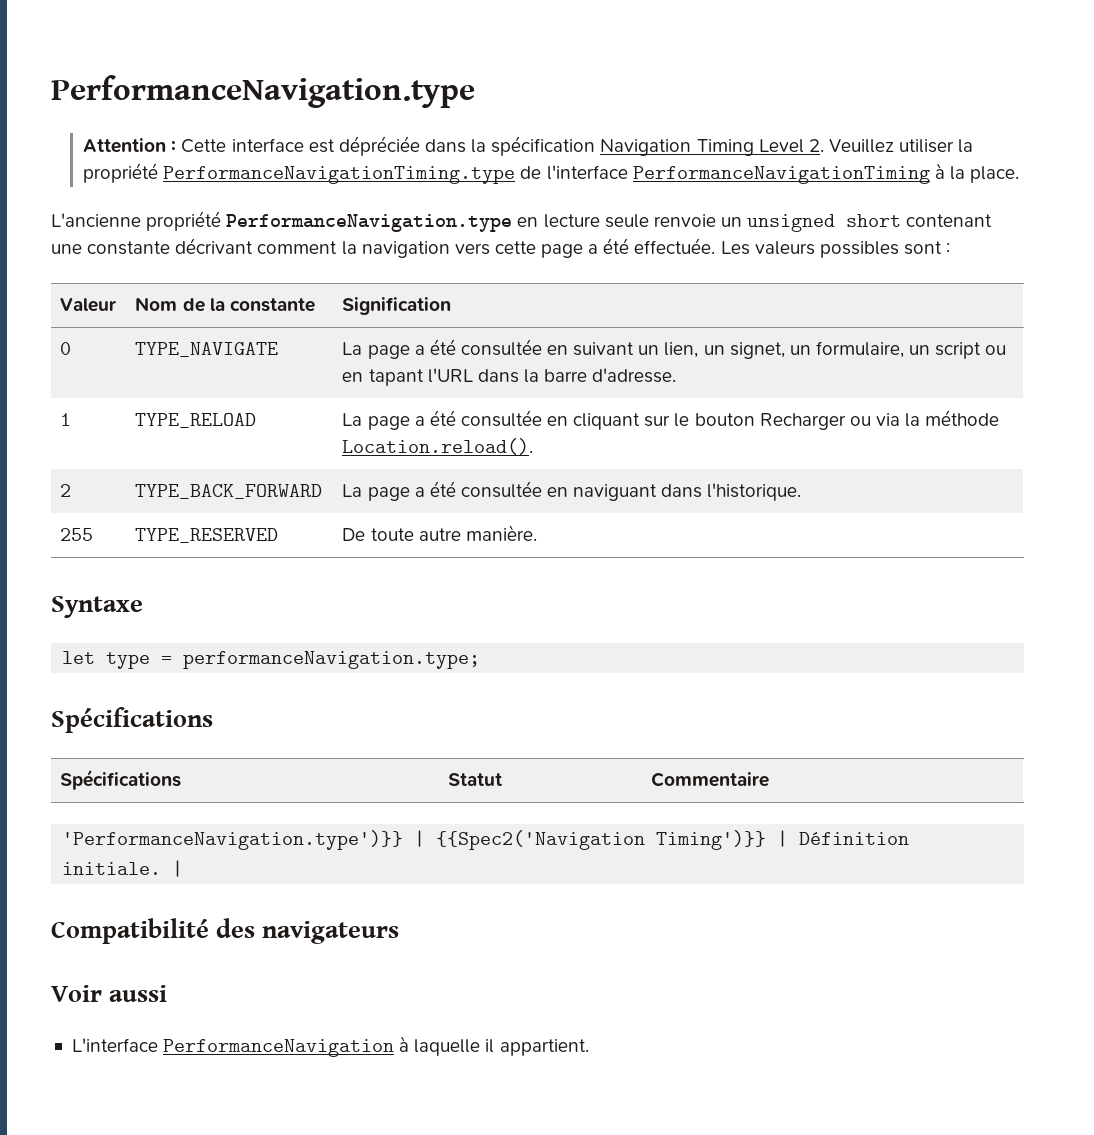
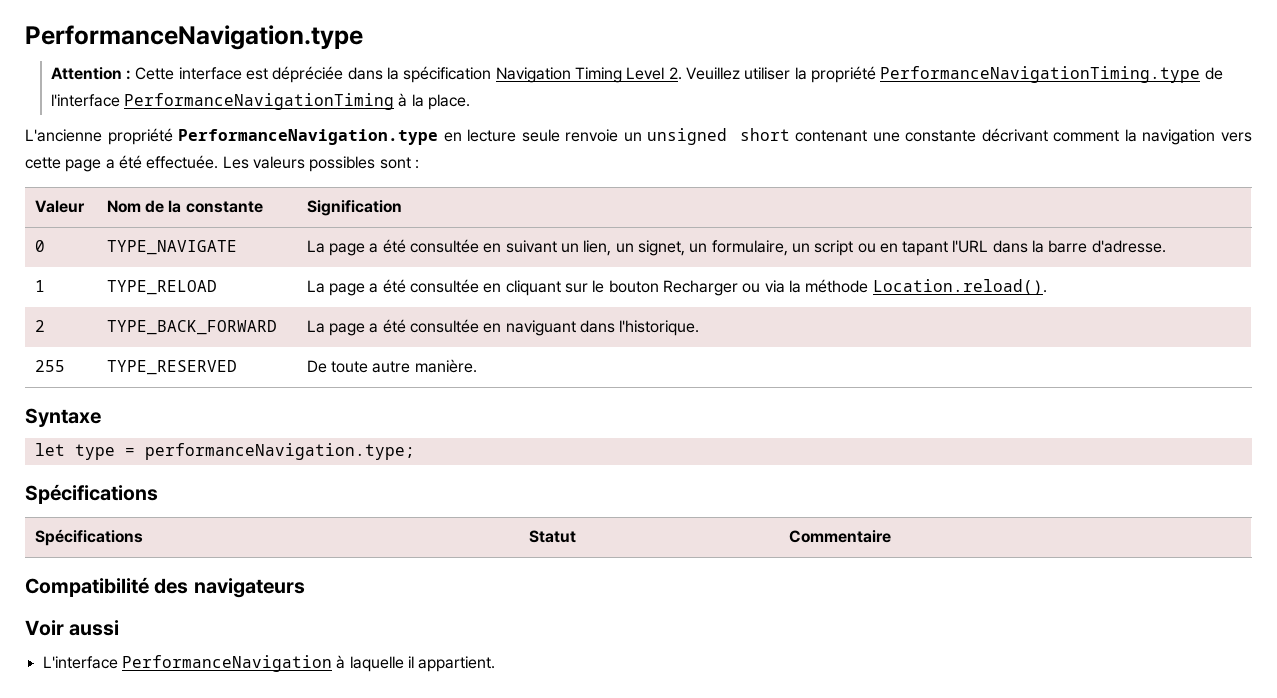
[62,830,910,850] [62,860,184,877] // 'PerformanceNavigation.type')}} | {{Spec2('Navigation Timing')}} | Définition initiale. | -> (891, 536) none

